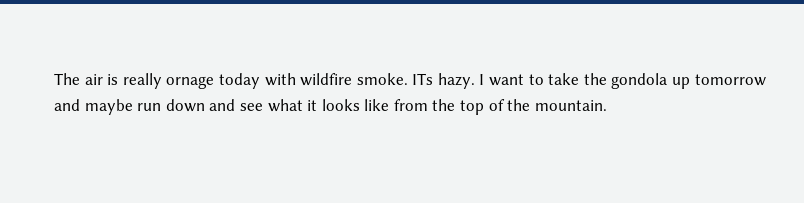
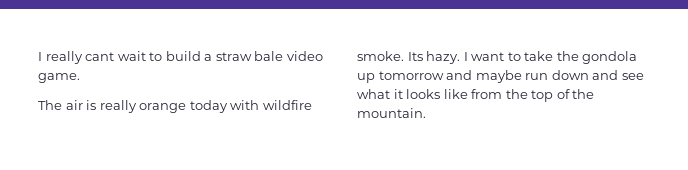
(54, 79) none -> [38,51,323,64] [38,73,80,83] I really cant wait to build a straw bale video game. //
[166,76,215,89] ornage -> [139,103,187,113] orange
[412,73,434,85] ITs -> [407,52,423,61] Its

